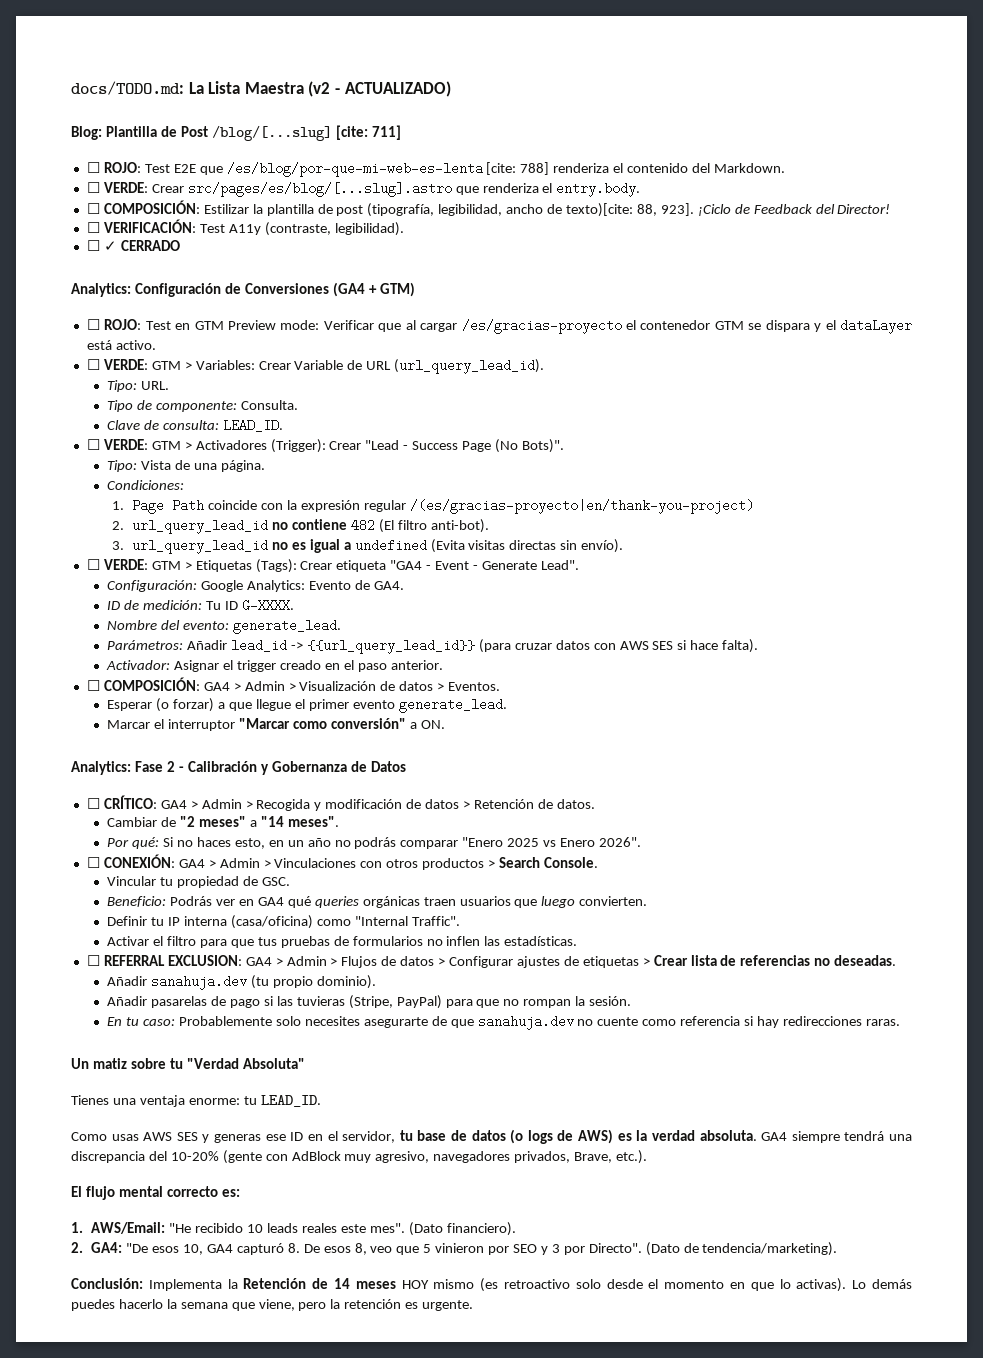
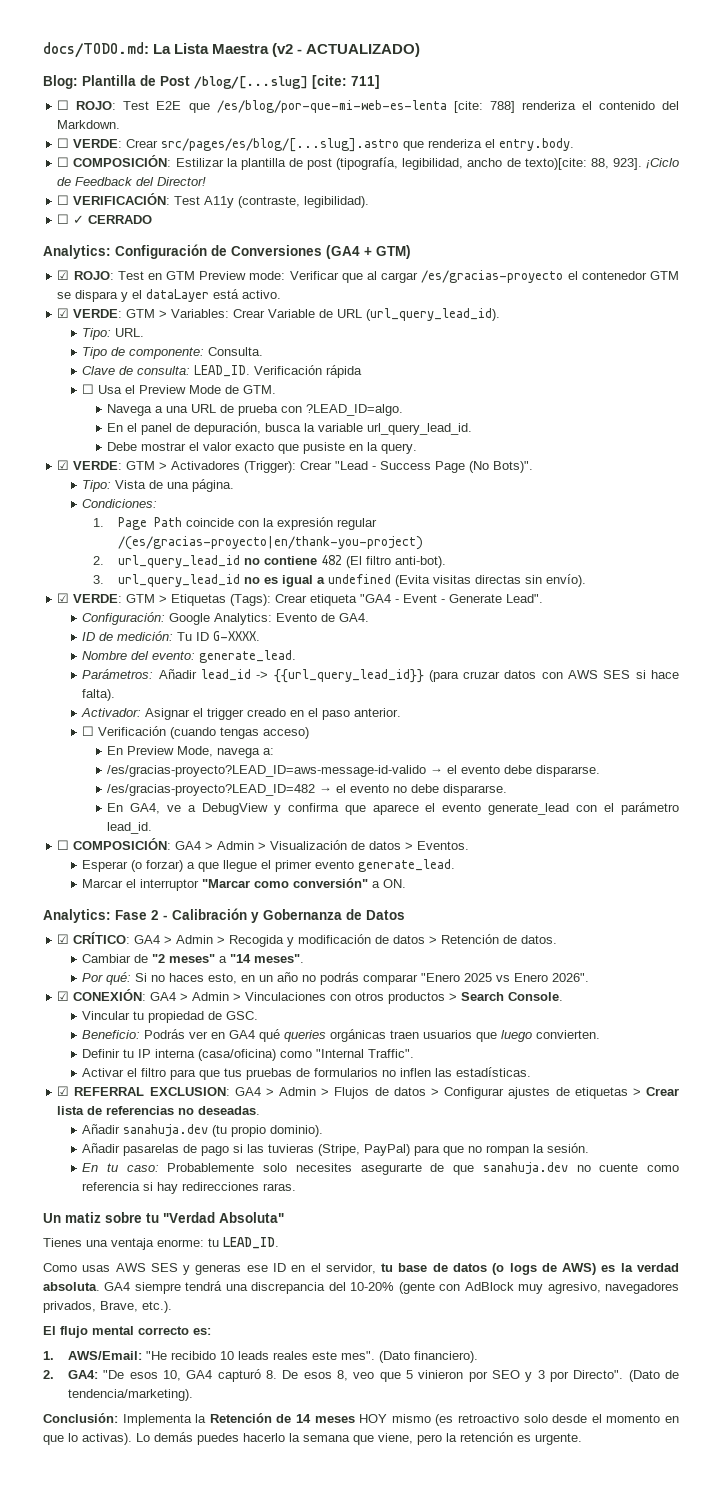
[86,319,100,330] ☐ -> [57,270,70,280] ☑
[86,359,100,370] ☐ -> [57,308,70,318] ☑
[86,439,100,450] // ☐ -> [254,365,363,378] [82,384,277,394] [107,404,404,416] [107,422,473,435] [107,442,418,454] [57,460,70,470] Verificación rápida // ☐ Usa el Preview Mode de GTM. // Navega a una URL de prueba con ?LEAD_ID=algo. // En el panel de depuración, busca la variable url_query_lead_id. // Debe mostrar el valor exacto que pusiste en la query. // ☑
[86,559,100,570] ☐ -> [57,593,70,603] ☑
(443, 665) none -> [82,726,310,739] [107,746,275,758] [107,765,601,777] [107,784,508,796] [107,802,680,815] [107,822,153,834] // ☐ Verificación (cuando tengas acceso) // En Preview Mode, navega a: // /es/gracias-proyecto?LEAD_ID=aws-message-id-valido → el evento debe dispararse. // /es/gracias-proyecto?LEAD_ID=482 → el evento no debe dispararse. // En GA4, ve a DebugView y confirma que aparece el evento generate_lead con el parámetro lead_id.
[86,798,100,809] ☐ -> [57,934,70,944] ☑
[86,857,100,868] ☐ -> [57,991,70,1001] ☑
[86,955,100,966] ☐ -> [57,1086,70,1096] ☑

